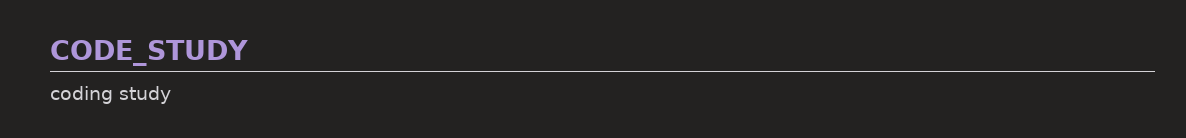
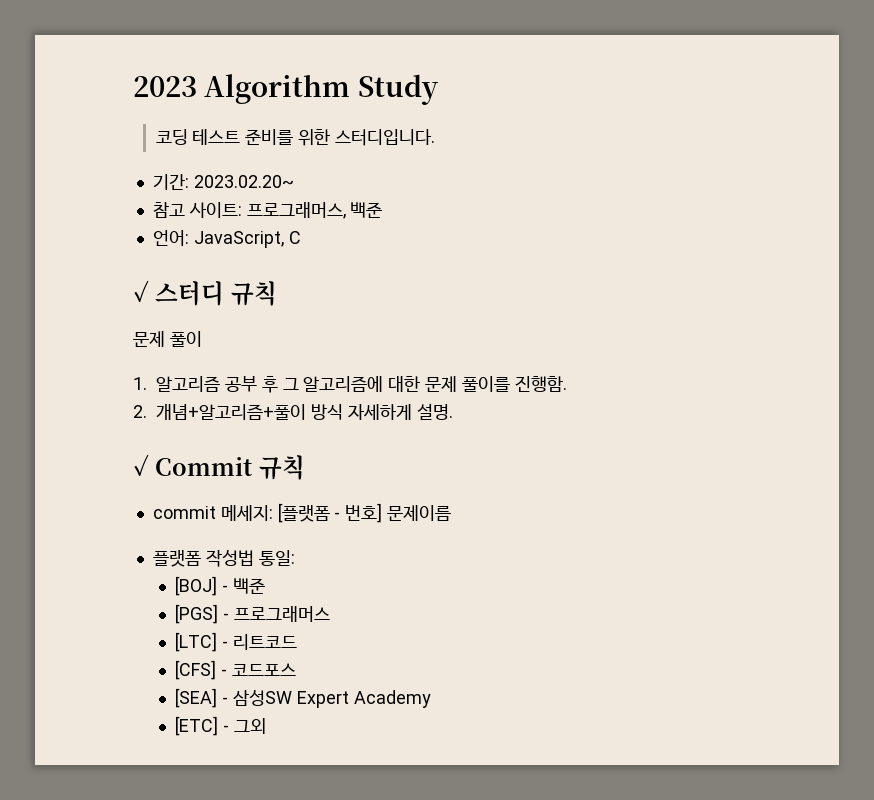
[50,40,248,66] [50,86,171,104] CODE_STUDY // coding study -> [133,74,438,105] [155,129,435,146] [152,174,294,190] [152,202,383,219] [152,230,301,248] [133,280,277,306] [133,331,202,347] [133,376,567,393] [133,403,453,420] [133,454,305,480] [152,503,452,523] [152,549,295,567] [175,576,266,596] [175,604,331,624] [175,632,298,652] [175,660,297,680] [175,688,431,708] [175,716,267,736] 2023 Algorithm Study // 코딩 테스트 준비를 위한 스터디입니다. // 기간: 2023.02.20~ // 참고 사이트: 프로그래머스, 백준 // 언어: JavaScript, C // ✓ 스터디 규칙 // 문제 풀이 // 1. 알고리즘 공부 후 그 알고리즘에 대한 문제 풀이를 진행함. // 2. 개념+알고리즘+풀이 방식 자세하게 설명. // ✓ Commit 규칙 // commit 메세지: [플랫폼 - 번호] 문제이름 // 플랫폼 작성법 통일: // [BOJ] - 백준 // [PGS] - 프로그래머스 // [LTC] - 리트코드 // [CFS] - 코드포스 // [SEA] - 삼성SW Expert Academy // [ETC] - 그외

